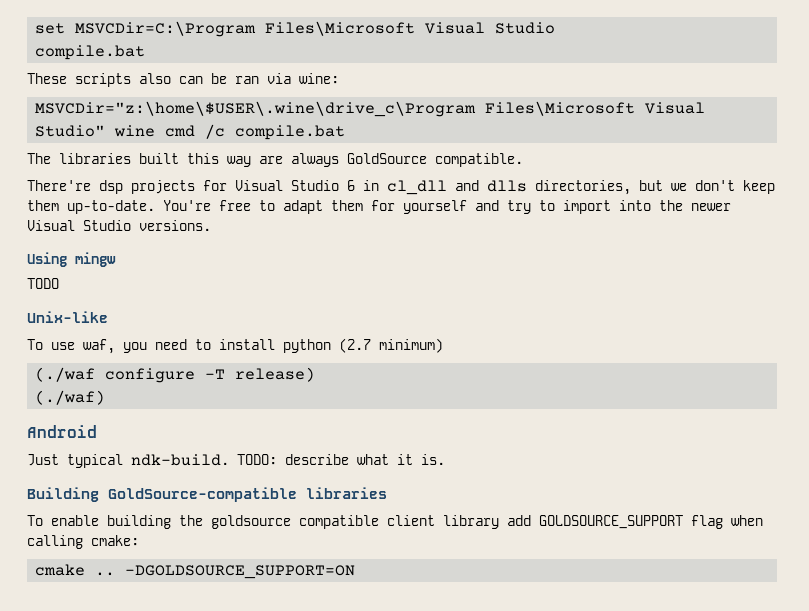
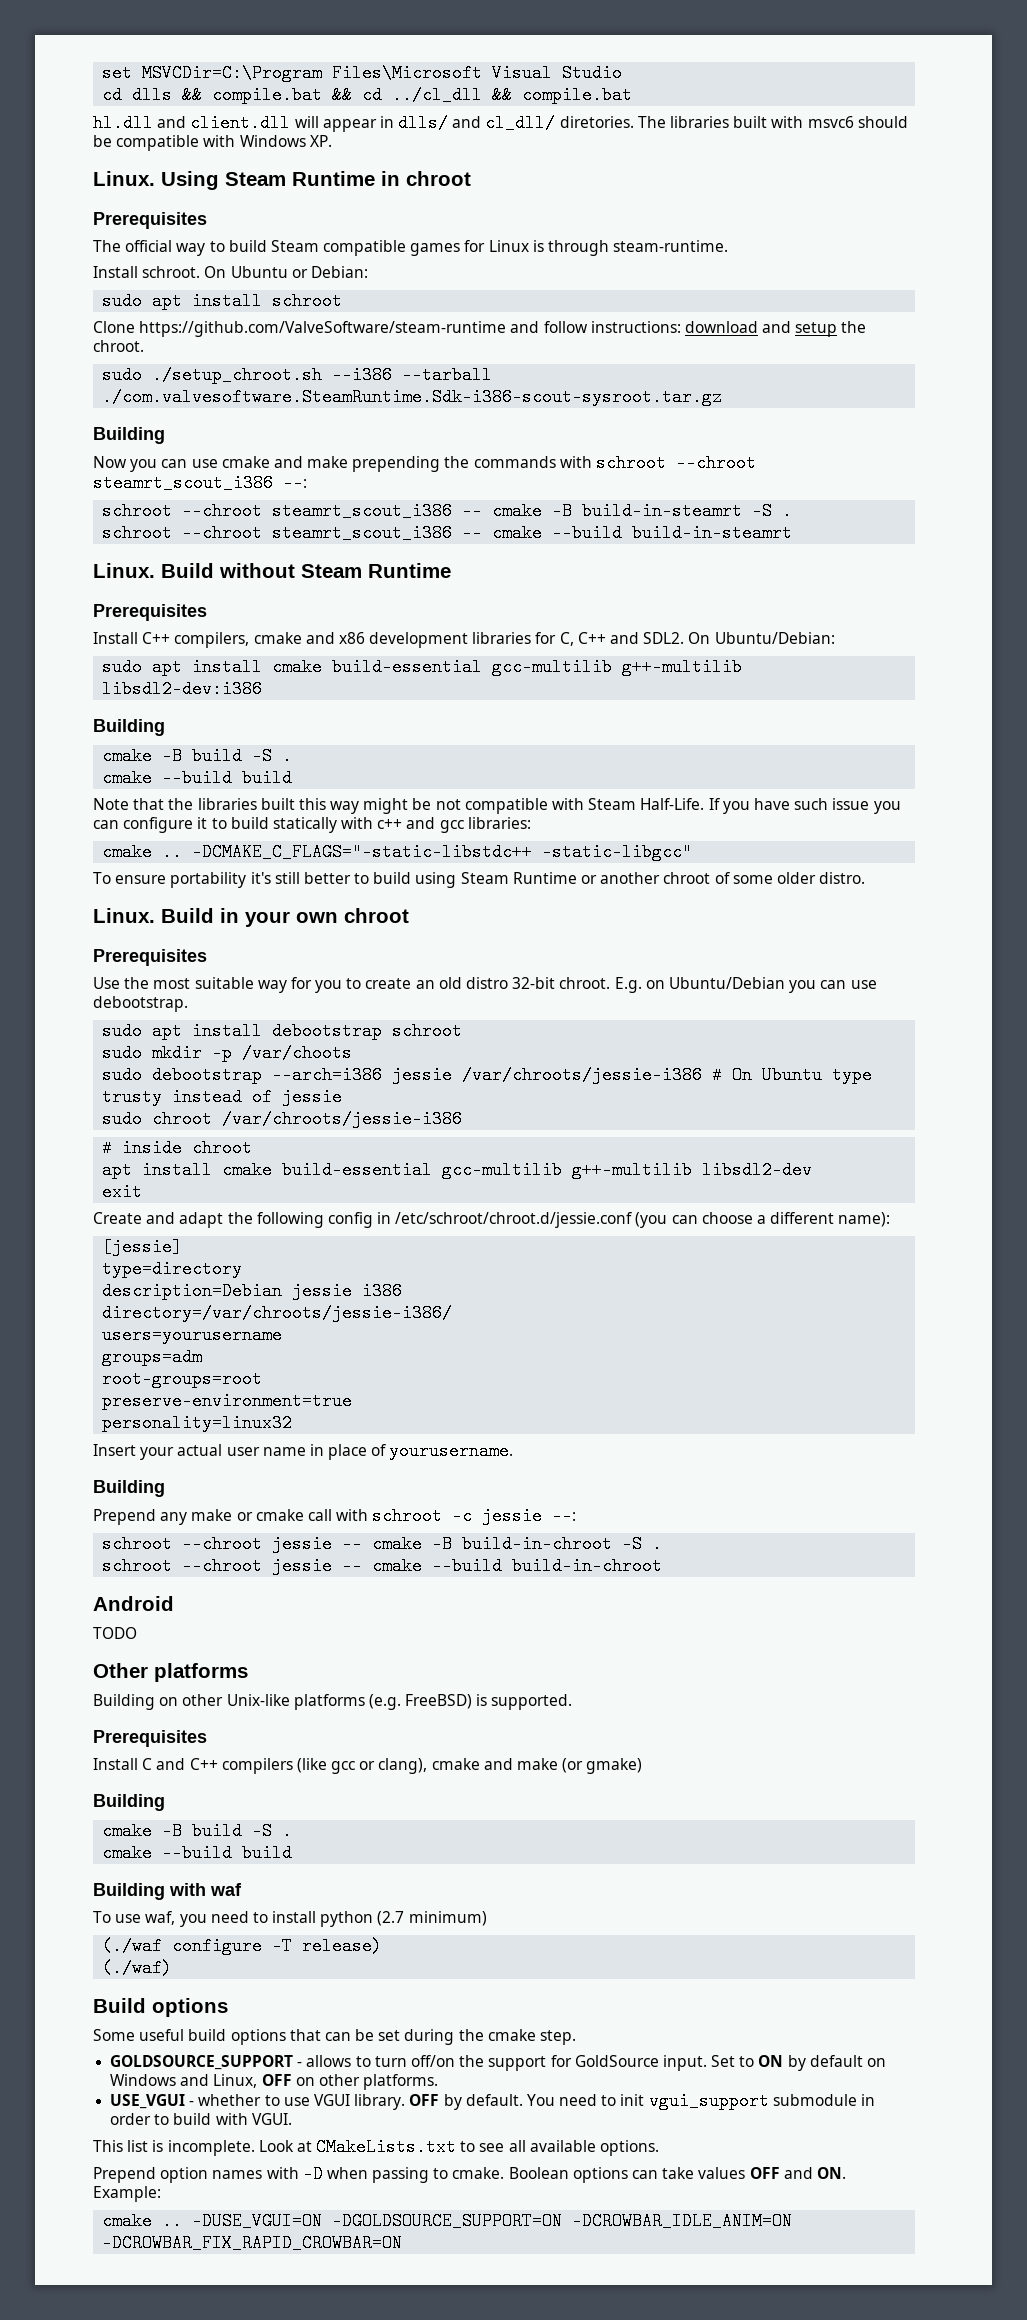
[35,45,146,60] [27,73,339,87] [35,101,706,117] [35,124,346,140] [27,153,523,167] [27,180,775,195] [27,200,731,214] [27,220,211,231] [27,252,116,267] [27,278,59,289] [27,311,108,323] compile.bat // These scripts also can be ran via wine: // MSVCDir="z:\home\$USER\.wine\drive_c\Program Files\Microsoft Visual Studio" wine cmd /c compile.bat // The libraries built this way are always GoldSource compatible. // There're dsp projects for Visual Studio 6 in cl_dll and dlls directories, but we don't keep them up-to-date. You're free to adapt them for yourself and try to import into the newer Visual Studio versions. // Using mingw // TODO // Unix-like -> [102,86,633,104] [93,114,908,132] [93,135,332,151] [93,171,471,190] [93,212,207,229] [93,240,729,256] [93,266,368,278] [102,292,343,310] [93,321,867,337] [93,340,144,352] [102,366,493,384] [102,388,723,406] [93,427,165,444] [93,454,757,472] [93,474,307,492] [102,502,793,520] [102,524,793,542] [93,563,451,578] [93,604,207,621] [93,632,835,648] [102,658,743,676] [102,680,263,698] [93,719,165,736] [102,747,293,765] [102,769,293,787] [93,798,901,814] [93,817,531,833] [102,843,693,861] [93,872,866,888] [93,908,409,927] [93,949,207,966] [93,977,877,993] [93,996,188,1012] [102,1022,463,1040] [102,1044,353,1062] [102,1066,873,1084] [102,1088,343,1106] [102,1110,463,1128] [102,1139,253,1157] [102,1161,813,1179] [102,1183,143,1201] [93,1212,891,1228] [102,1238,183,1256] [102,1260,243,1278] [102,1282,403,1300] [102,1304,453,1322] [102,1326,283,1344] [102,1348,203,1366] [102,1370,263,1388] [102,1392,353,1410] [102,1414,293,1432] [93,1442,514,1460] [93,1480,165,1497] [93,1507,577,1525] [102,1535,663,1553] [102,1557,663,1575] [93,1596,174,1611] [93,1627,137,1639] [93,1663,248,1682] [93,1694,573,1710] [93,1730,207,1747] [93,1758,643,1774] [93,1794,165,1811] [102,1822,293,1840] [102,1844,293,1862] [93,1883,242,1900] cd dlls && compile.bat && cd ../cl_dll && compile.bat // hl.dll and client.dll will appear in dlls/ and cl_dll/ diretories. The libraries built with msvc6 should be compatible with Windows XP. // Linux. Using Steam Runtime in chroot // Prerequisites // The official way to build Steam compatible games for Linux is through steam-runtime. // Install schroot. On Ubuntu or Debian: // sudo apt install schroot // Clone https://github.com/ValveSoftware/steam-runtime and follow instructions: download and setup the chroot. // sudo ./setup_chroot.sh --i386 --tarball ./com.valvesoftware.SteamRuntime.Sdk-i386-scout-sysroot.tar.gz // Building // Now you can use cmake and make prepending the commands with schroot --chroot steamrt_scout_i386 --: // schroot --chroot steamrt_scout_i386 -- cmake -B build-in-steamrt -S . // schroot --chroot steamrt_scout_i386 -- cmake --build build-in-steamrt // Linux. Build without Steam Runtime // Prerequisites // Install C++ compilers, cmake and x86 development libraries for C, C++ and SDL2. On Ubuntu/Debian: // sudo apt install cmake build-essential gcc-multilib g++-multilib libsdl2-dev:i386 // Building // cmake -B build -S . // cmake --build build // Note that the libraries built this way might be not compatible with Steam Half-Life. If you have such issue you can configure it to build statically with c++ and gcc libraries: // cmake .. -DCMAKE_C_FLAGS="-static-libstdc++ -static-libgcc" // To ensure portability it's still better to build using Steam Runtime or another chroot of some older distro. // Linux. Build in your own chroot // Prerequisites // Use the most suitable way for you to create an old distro 32-bit chroot. E.g. on Ubuntu/Debian you can use debootstrap. // sudo apt install debootstrap schroot // sudo mkdir -p /var/choots // sudo debootstrap --arch=i386 jessie /var/chroots/jessie-i386 # On Ubuntu type trusty instead of jessie // sudo chroot /var/chroots/jessie-i386 // # inside chroot // apt install cmake build-essential gcc-multilib g++-multilib libsdl2-dev // exit // Create and adapt the following config in /etc/schroot/chroot.d/jessie.conf (you can choose a different name): // [jessie] // type=directory // description=Debian jessie i386 // directory=/var/chroots/jessie-i386/ // users=yourusername // groups=adm // root-groups=root // preserve-environment=true // personality=linux32 // Insert your actual user name in place of yourusername. // Building // Prepend any make or cmake call with schroot -c jessie --: // schroot --chroot jessie -- cmake -B build-in-chroot -S . // schroot --chroot jessie -- cmake --build build-in-chroot // Android // TODO // Other platforms // Building on other Unix-like platforms (e.g. FreeBSD) is supported. // Prerequisites // Install C and C++ compilers (like gcc or clang), cmake and make (or gmake) // Building // cmake -B build -S . // cmake --build build // Building with waf
[27,425,97,438] [27,454,445,468] [27,487,387,502] [27,515,763,529] [27,535,139,549] [35,564,356,579] Android // Just typical ndk-build. TODO: describe what it is. // Building GoldSource-compatible libraries // To enable building the goldsource compatible client library add GOLDSOURCE_SUPPORT flag when calling cmake: // cmake .. -DGOLDSOURCE_SUPPORT=ON -> [93,1998,228,2017] [93,2029,577,2045] [110,2055,887,2071] [110,2074,439,2090] [110,2092,876,2110] [110,2113,292,2125] [93,2138,660,2156] [93,2165,846,2183] [93,2186,161,2202] [102,2212,793,2230] [102,2234,403,2252] Build options // Some useful build options that can be set during the cmake step. // GOLDSOURCE_SUPPORT - allows to turn off/on the support for GoldSource input. Set to ON by default on Windows and Linux, OFF on other platforms. // USE_VGUI - whether to use VGUI library. OFF by default. You need to init vgui_support submodule in order to build with VGUI. // This list is incomplete. Look at CMakeLists.txt to see all available options. // Prepend option names with -D when passing to cmake. Boolean options can take values OFF and ON. Example: // cmake .. -DUSE_VGUI=ON -DGOLDSOURCE_SUPPORT=ON -DCROWBAR_IDLE_ANIM=ON -DCROWBAR_FIX_RAPID_CROWBAR=ON

